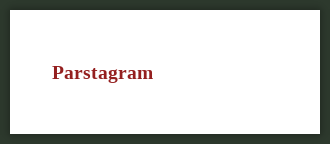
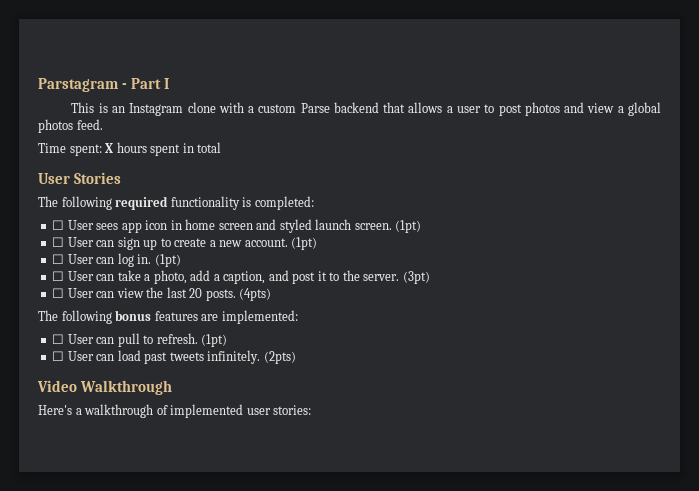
(153, 74) none -> [122,78,170,89] [71,102,661,116] [38,119,103,133] [38,142,222,156] [38,172,121,184] [38,196,314,210] [52,219,422,233] [52,237,318,250] [52,253,181,267] [52,270,430,284] [52,287,272,301] [38,310,298,324] [52,333,228,347] [52,350,296,364] [37,380,172,395] [38,404,312,418] - Part I // This is an Instagram clone with a custom Parse backend that allows a user to post photos and view a global photos feed. // Time spent: X hours spent in total // User Stories // The following required functionality is completed: // ☐ User sees app icon in home screen and styled launch screen. (1pt) // ☐ User can sign up to create a new account. (1pt) // ☐ User can log in. (1pt) // ☐ User can take a photo, add a caption, and post it to the server. (3pt) // ☐ User can view the last 20 posts. (4pts) // The following bonus features are implemented: // ☐ User can pull to refresh. (1pt) // ☐ User can load past tweets infinitely. (2pts) // Video Walkthrough // Here's a walkthrough of implemented user stories:

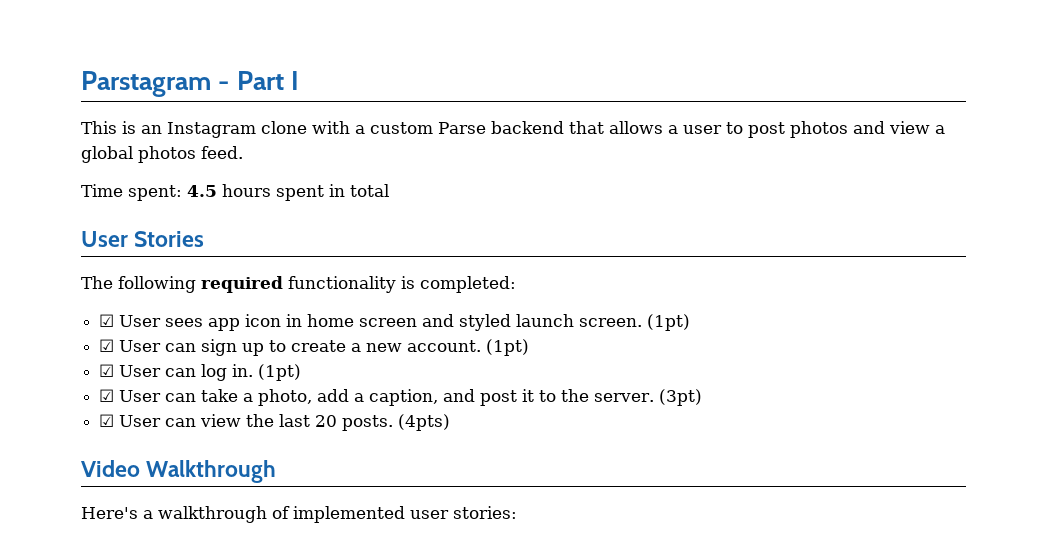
[105,143,114,153] X -> [187,185,217,197] 4.5
[52,220,65,230] ☐ -> [99,314,115,327] ☑
[52,237,65,247] ☐ -> [99,339,115,352] ☑
[52,254,65,264] ☐ -> [99,364,115,377] ☑
[52,271,65,281] ☐ -> [99,389,115,402] ☑
[52,288,65,298] ☐ -> [99,414,115,427] ☑
[38,310,298,324] [52,333,228,347] [52,350,296,364] // The following bonus features are implemented: // ☐ User can pull to refresh. (1pt) // ☐ User can load past tweets infinitely. (2pts) -> (451, 422) none

